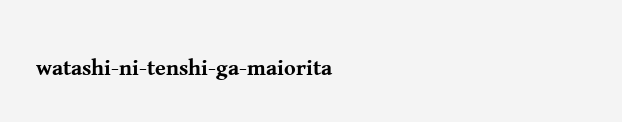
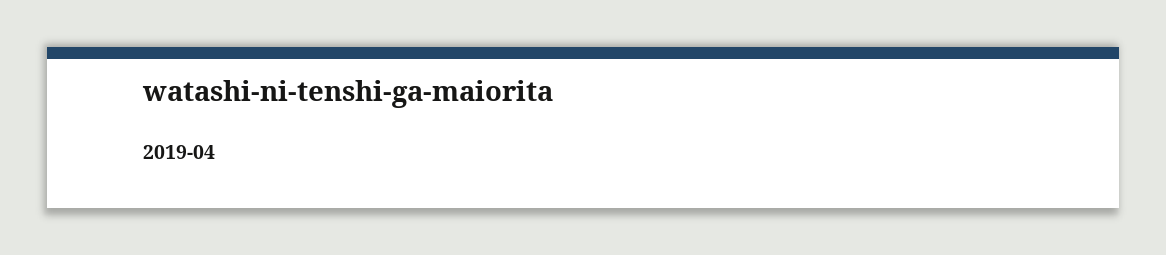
(333, 69) none -> [143,145,215,159] // 2019-04

